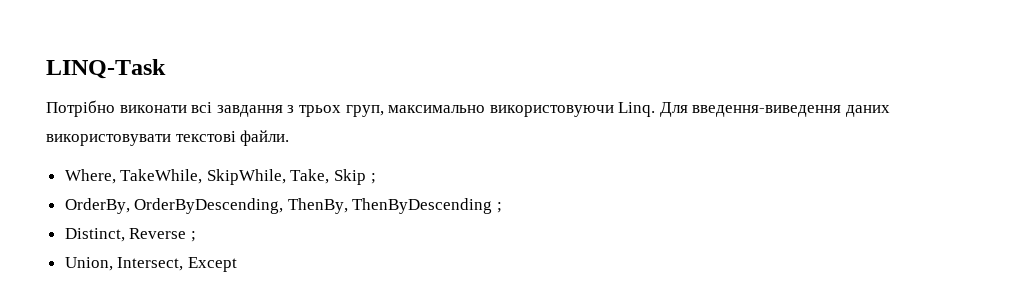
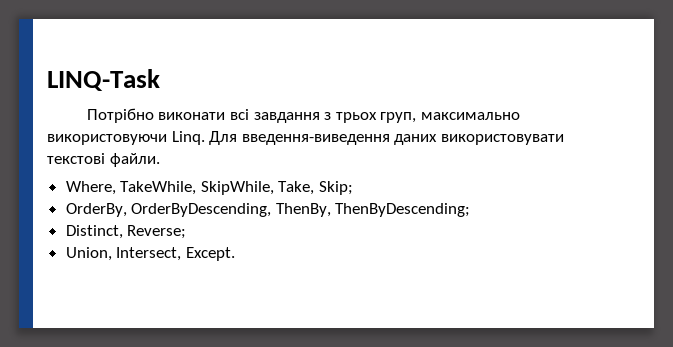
[334,169,376,185] Skip ; -> [319,181,354,195] Skip;
[352,198,503,214] ThenByDescending ; -> [335,203,471,217] ThenByDescending;
[129,228,196,242] Reverse ; -> [127,225,187,239] Reverse;
[187,257,237,272] Except -> [185,247,235,261] Except.

